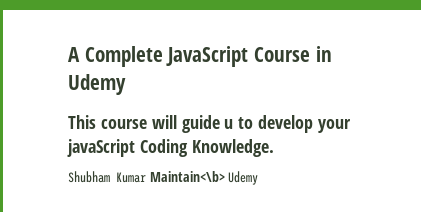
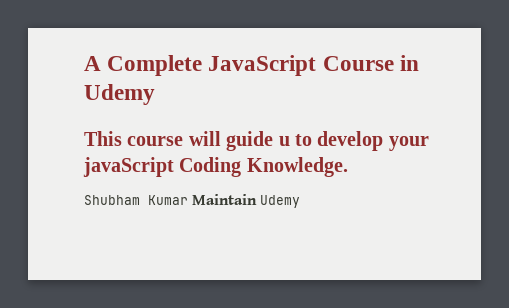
[149,171,225,182] Maintain<\b> -> [192,194,258,205] Maintain

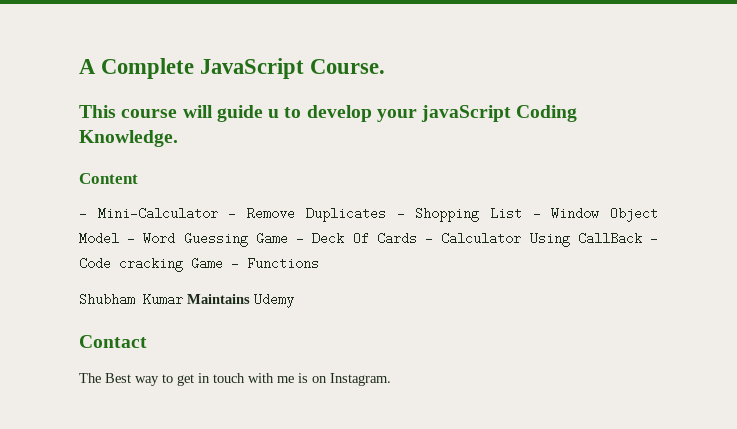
[322,55,419,71] [84,84,155,105] Course in Udemy -> [310,59,386,74] Course.
(348, 167) none -> [79,173,138,184] [79,207,658,222] [79,232,658,247] [79,257,319,272] // Content // - Mini-Calculator - Remove Duplicates - Shopping List - Window Object Model - Word Guessing Game - Deck Of Cards - Calculator Using CallBack - Code cracking Game - Functions
[192,194,301,208] Maintain Udemy -> [187,293,294,308] [79,335,147,348] [79,373,391,386] Maintains Udemy // Contact // The Best way to get in touch with me is on Instagram.

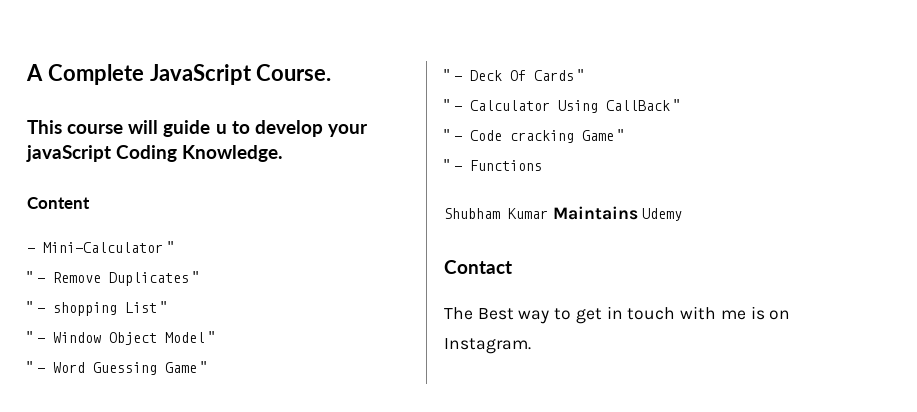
(218, 213) none -> [167,241,173,253] [27,271,32,283] " // "
[396,207,522,222] - Shopping List -> [193,271,199,283] [27,301,167,316] [27,331,32,343] " // " - shopping List " // "
(119, 238) none -> [209,331,215,343] [27,361,32,373] " // "
(288, 238) none -> [201,361,207,373] [444,69,449,81] " // "
(417, 238) none -> [578,69,584,81] [444,99,449,111] " // "
(642, 238) none -> [674,99,680,111] [444,129,449,141] " // "
(223, 263) none -> [618,129,624,141] [444,159,449,171] " // "

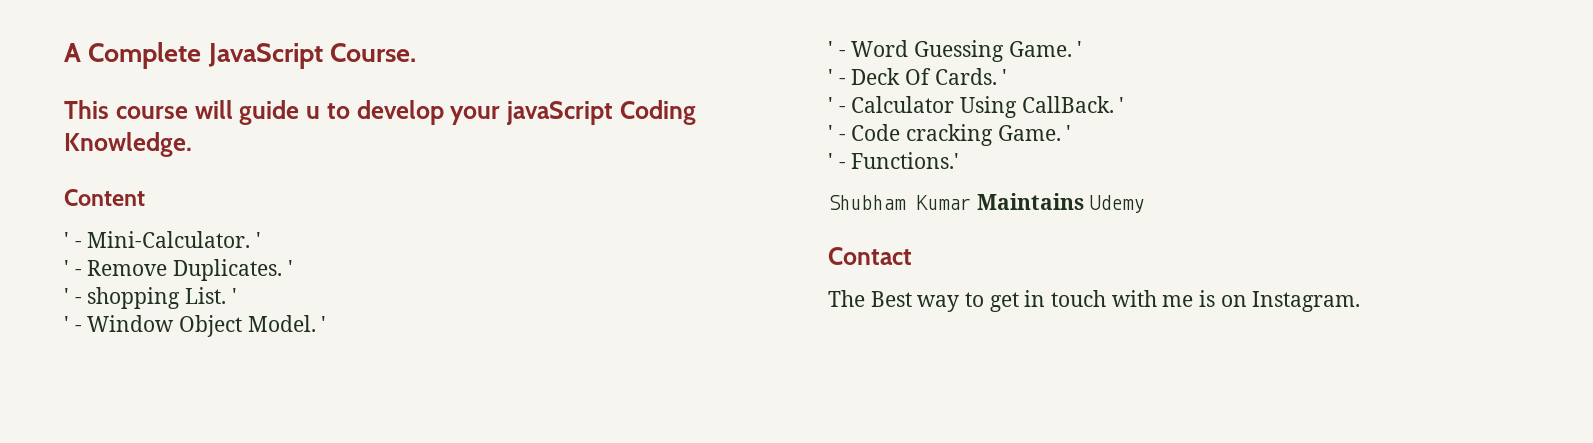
[27,241,173,253] [27,271,199,286] [27,301,167,316] [27,331,215,345] [27,361,207,375] [444,69,584,81] [444,99,680,113] [444,129,624,143] [444,159,542,171] - Mini-Calculator " // " - Remove Duplicates " // " - shopping List " // " - Window Object Model " // " - Word Guessing Game " // " - Deck Of Cards " // " - Calculator Using CallBack " // " - Code cracking Game " // " - Functions -> [64,231,262,248] [64,259,293,281] [64,287,237,309] [64,315,327,337] [828,40,1083,62] [828,68,1008,85] [828,96,1125,118] [828,124,1072,146] [828,152,960,169] ' - Mini-Calculator. ' // ' - Remove Duplicates. ' // ' - shopping List. ' // ' - Window Object Model. ' // ' - Word Guessing Game. ' // ' - Deck Of Cards. ' // ' - Calculator Using CallBack. ' // ' - Code cracking Game. ' // ' - Functions.'

